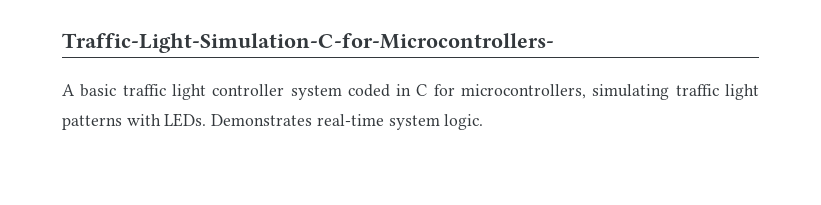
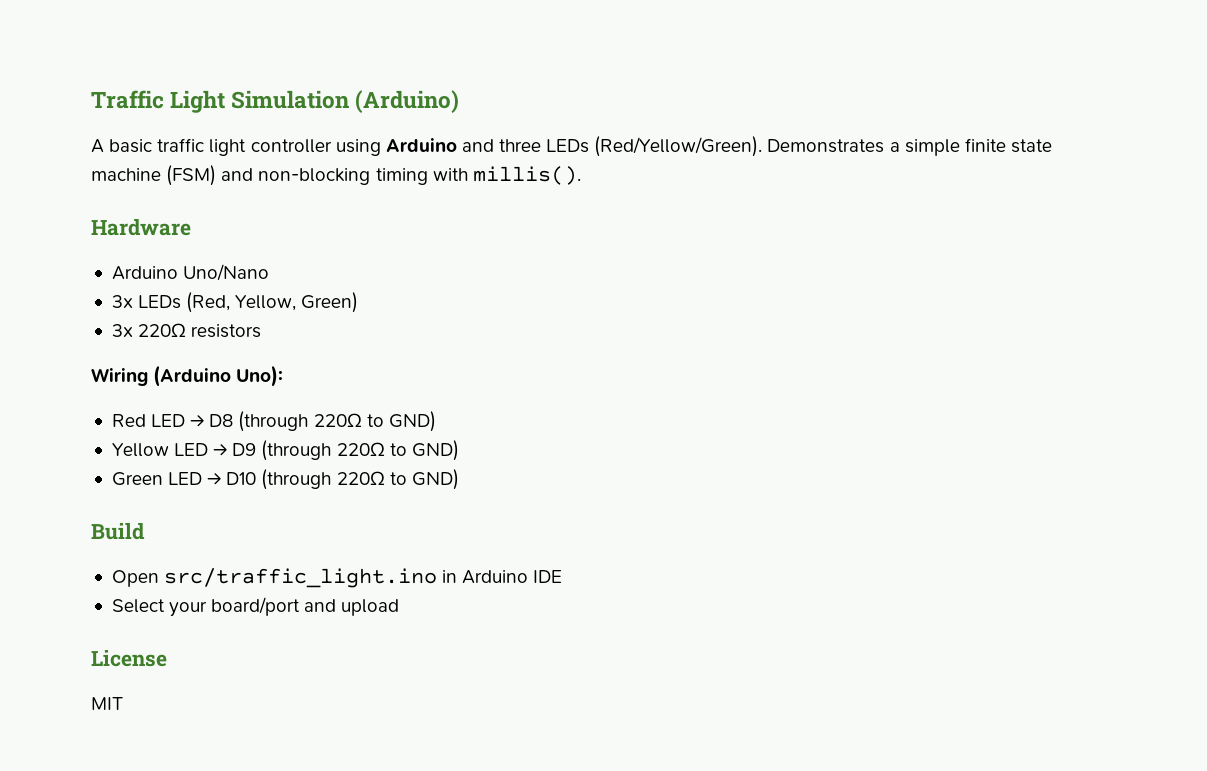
[62,33,554,53] Traffic-Light-Simulation-C-for-Microcontrollers- -> [91,90,460,113] Traffic Light Simulation (Arduino)
[290,84,759,100] [62,113,484,130] system coded in C for microcontrollers, simulating traffic light patterns with LEDs. Demonstrates real-time system logic. -> [335,136,1052,157] [91,165,581,186] [91,219,191,236] [111,264,270,281] [111,292,359,313] [111,323,262,338] [91,365,284,387] [111,411,436,432] [111,440,459,461] [111,469,459,490] [91,523,145,540] [111,568,563,588] [111,597,400,617] [91,650,167,667] [91,697,123,710] using Arduino and three LEDs (Red/Yellow/Green). Demonstrates a simple finite state machine (FSM) and non-blocking timing with millis(). // Hardware // Arduino Uno/Nano // 3x LEDs (Red, Yellow, Green) // 3x 220Ω resistors // Wiring (Arduino Uno): // Red LED → D8 (through 220Ω to GND) // Yellow LED → D9 (through 220Ω to GND) // Green LED → D10 (through 220Ω to GND) // Build // Open src/traffic_light.ino in Arduino IDE // Select your board/port and upload // License // MIT

